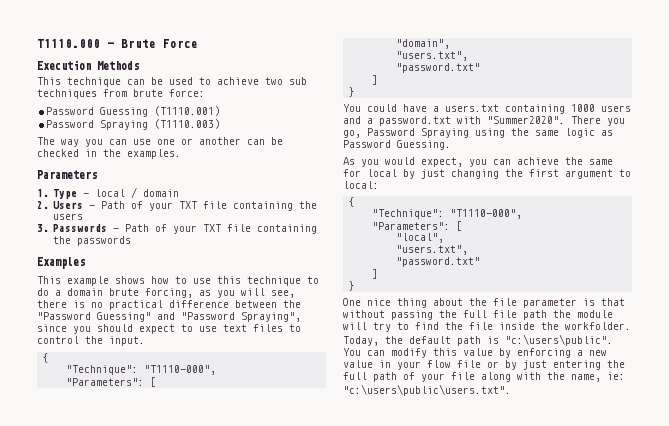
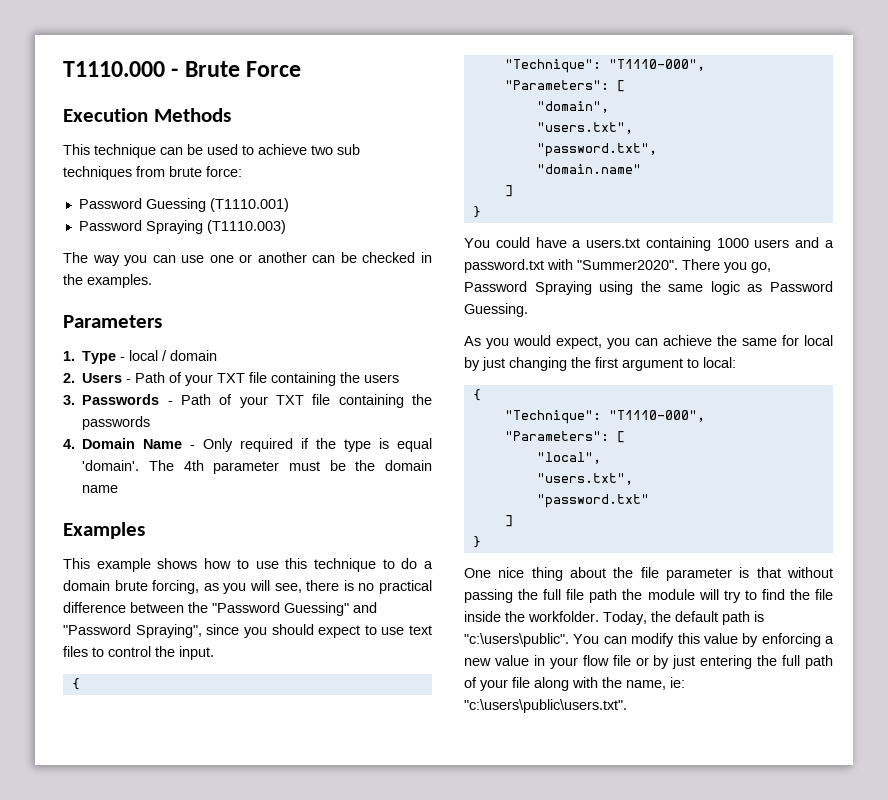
(132, 241) none -> [63,438,433,452] [82,460,432,474] [82,485,119,493] // 4. Domain Name - Only required if the type is equal 'domain'. The 4th parameter must be the domain name
[396,63,481,73] "password.txt" -> [536,143,657,157] [536,164,641,174] "password.txt", // "domain.name"

